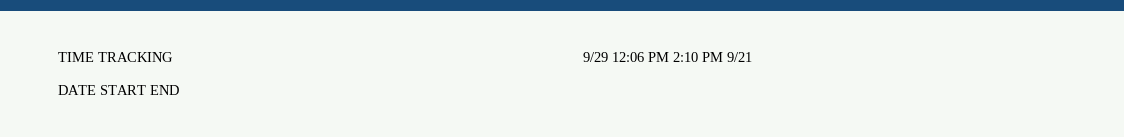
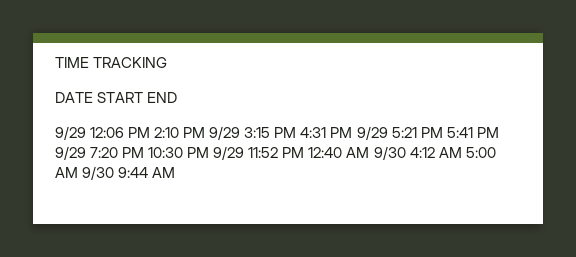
[727,52,752,62] 9/21 -> [209,126,499,140] [55,146,496,160] [55,166,176,180] 9/29 3:15 PM 4:31 PM 9/29 5:21 PM 5:41 PM 9/29 7:20 PM 10:30 PM 9/29 11:52 PM 12:40 AM 9/30 4:12 AM 5:00 AM 9/30 9:44 AM

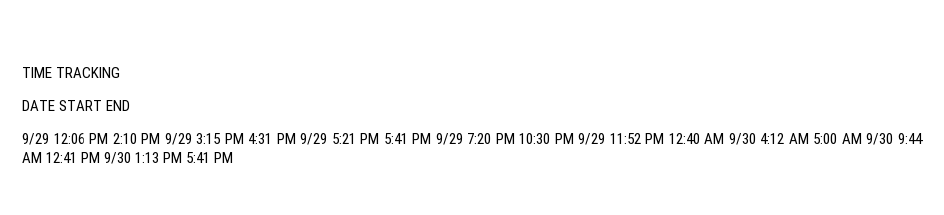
(176, 172) none -> [46,152,234,164] 12:41 PM 9/30 1:13 PM 5:41 PM

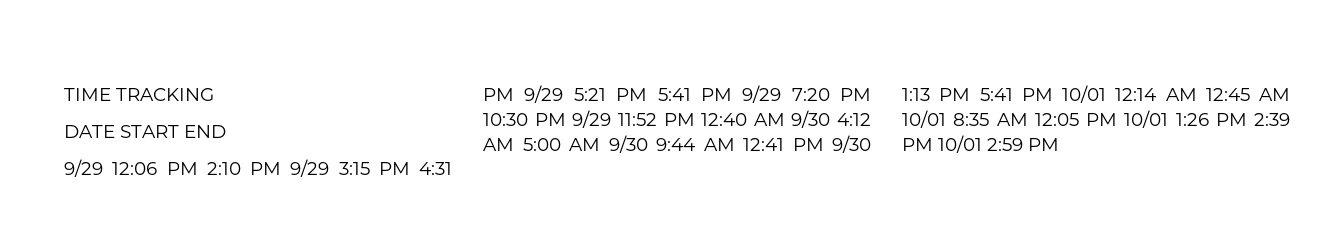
(234, 157) none -> [1062,85,1290,103] [902,110,1290,128] [902,135,1059,153] 10/01 12:14 AM 12:45 AM 10/01 8:35 AM 12:05 PM 10/01 1:26 PM 2:39 PM 10/01 2:59 PM

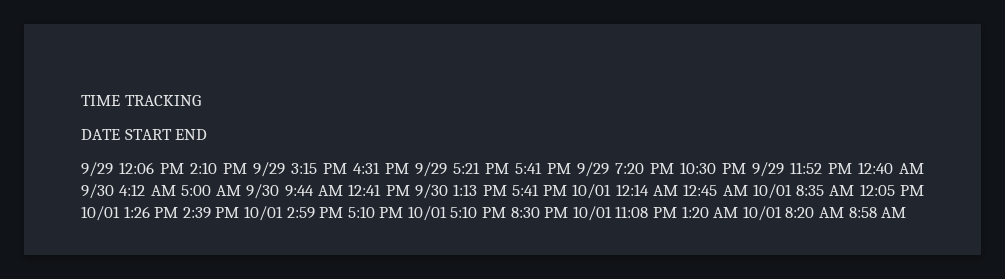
(1059, 144) none -> [347,206,907,221] 5:10 PM 10/01 5:10 PM 8:30 PM 10/01 11:08 PM 1:20 AM 10/01 8:20 AM 8:58 AM

